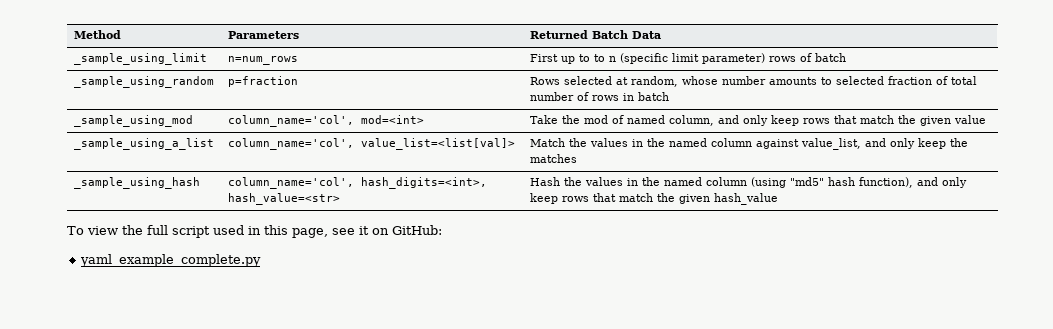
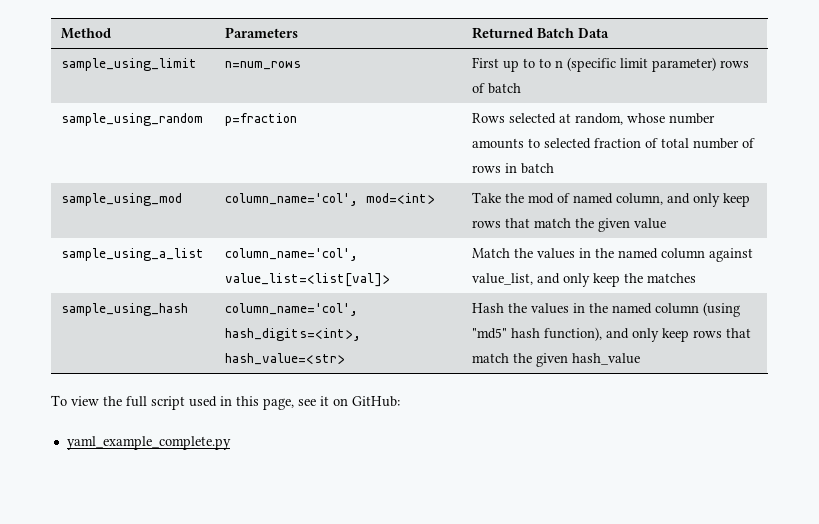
[73,53,207,65] _sample_using_limit -> [61,58,198,71] sample_using_limit
[73,76,214,88] _sample_using_random -> [61,113,204,126] sample_using_random
[73,115,193,127] _sample_using_mod -> [61,193,183,206] sample_using_mod
[73,138,214,150] _sample_using_a_list -> [61,248,205,261] sample_using_a_list
[73,177,200,189] _sample_using_hash -> [61,303,189,316] sample_using_hash

